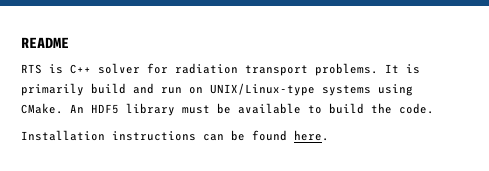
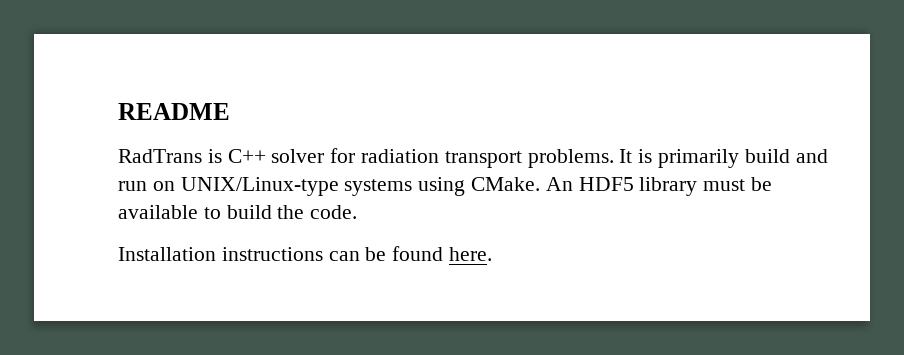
[21,64,42,74] RTS -> [118,149,202,163] RadTrans

